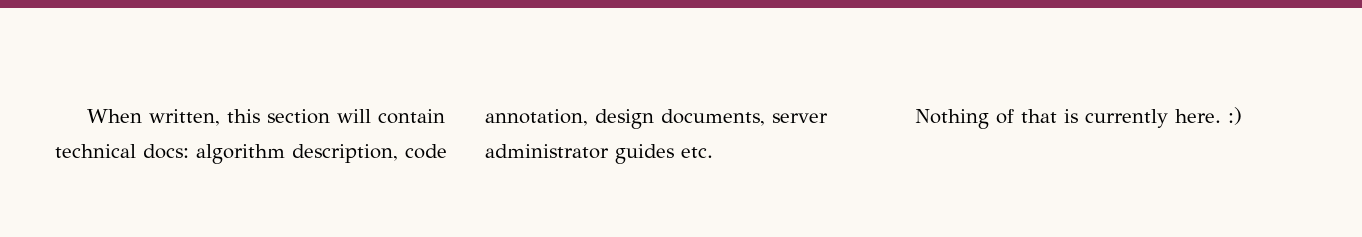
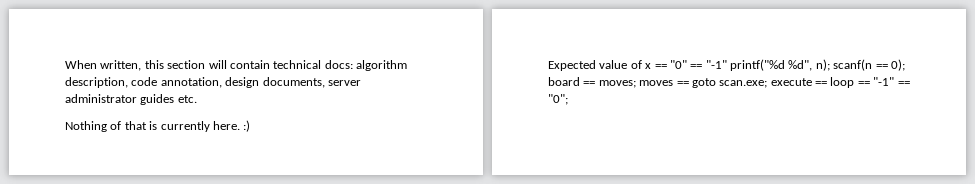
(1242, 116) none -> [548,59,905,71] [548,77,910,88] [548,94,568,105] // Expected value of x == "0" == "-1" printf("%d %d", n); scanf(n == 0); board == moves; moves == goto scan.exe; execute == loop == "-1" == "0";

